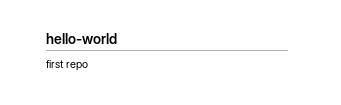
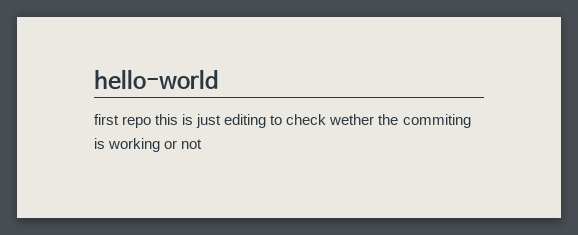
(88, 66) none -> [155,114,471,128] [94,138,203,152] this is just editing to check wether the commiting is working or not

